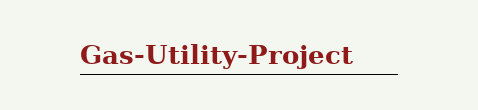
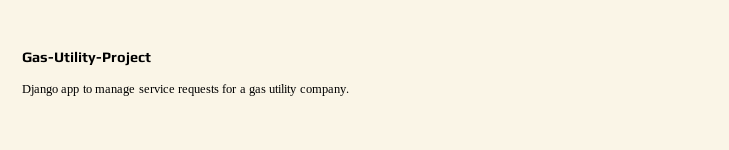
(353, 56) none -> [22,84,349,96] // Django app to manage service requests for a gas utility company.

